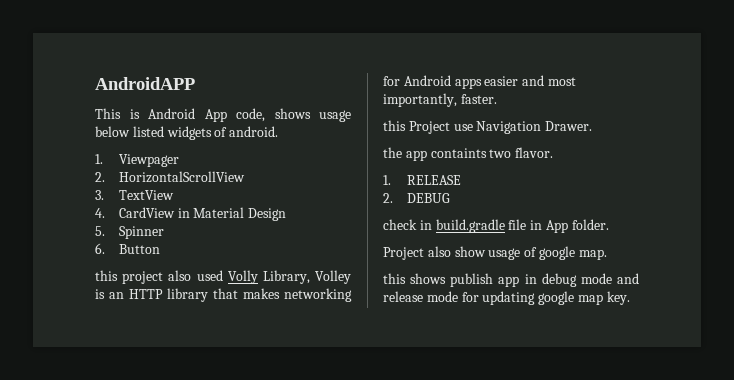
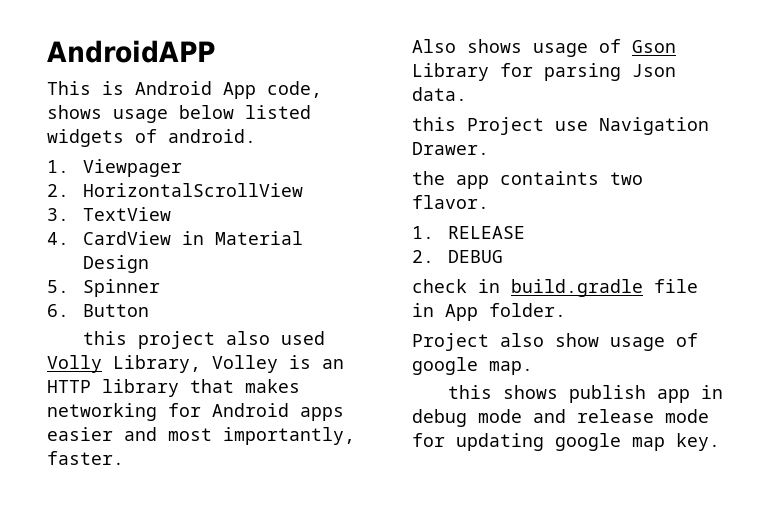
(497, 99) none -> [412,39,676,57] [412,63,676,81] [412,87,467,101] // Also shows usage of Gson Library for parsing Json data.

